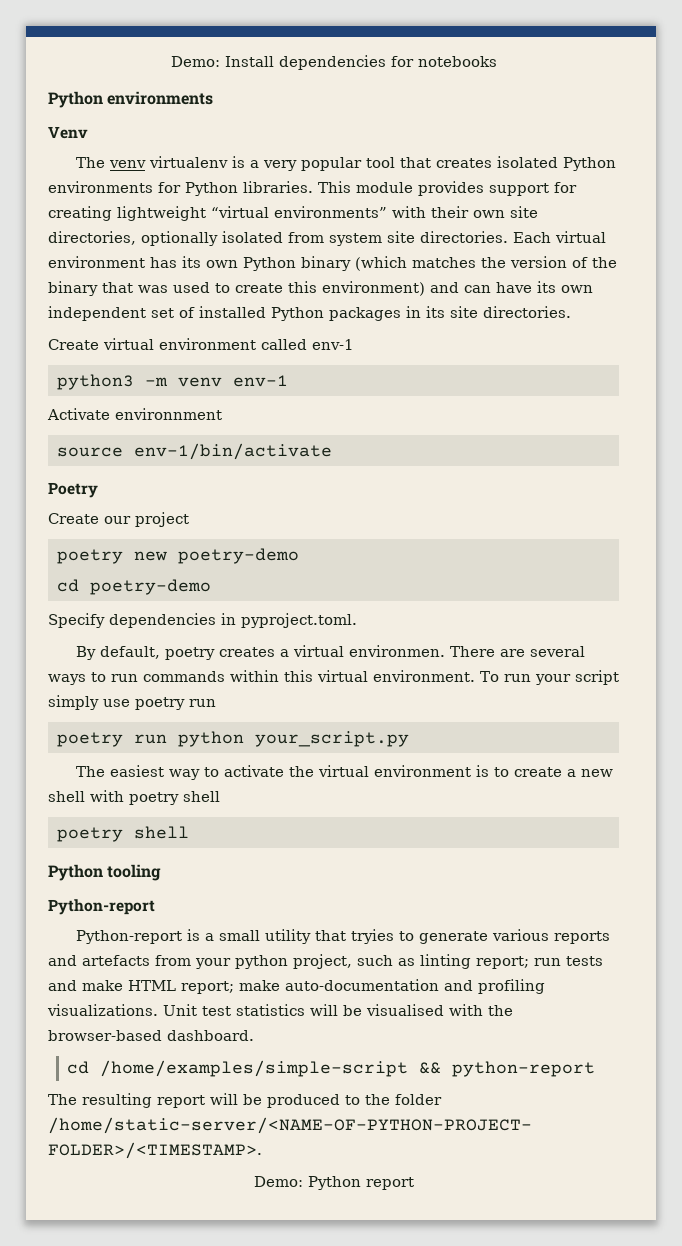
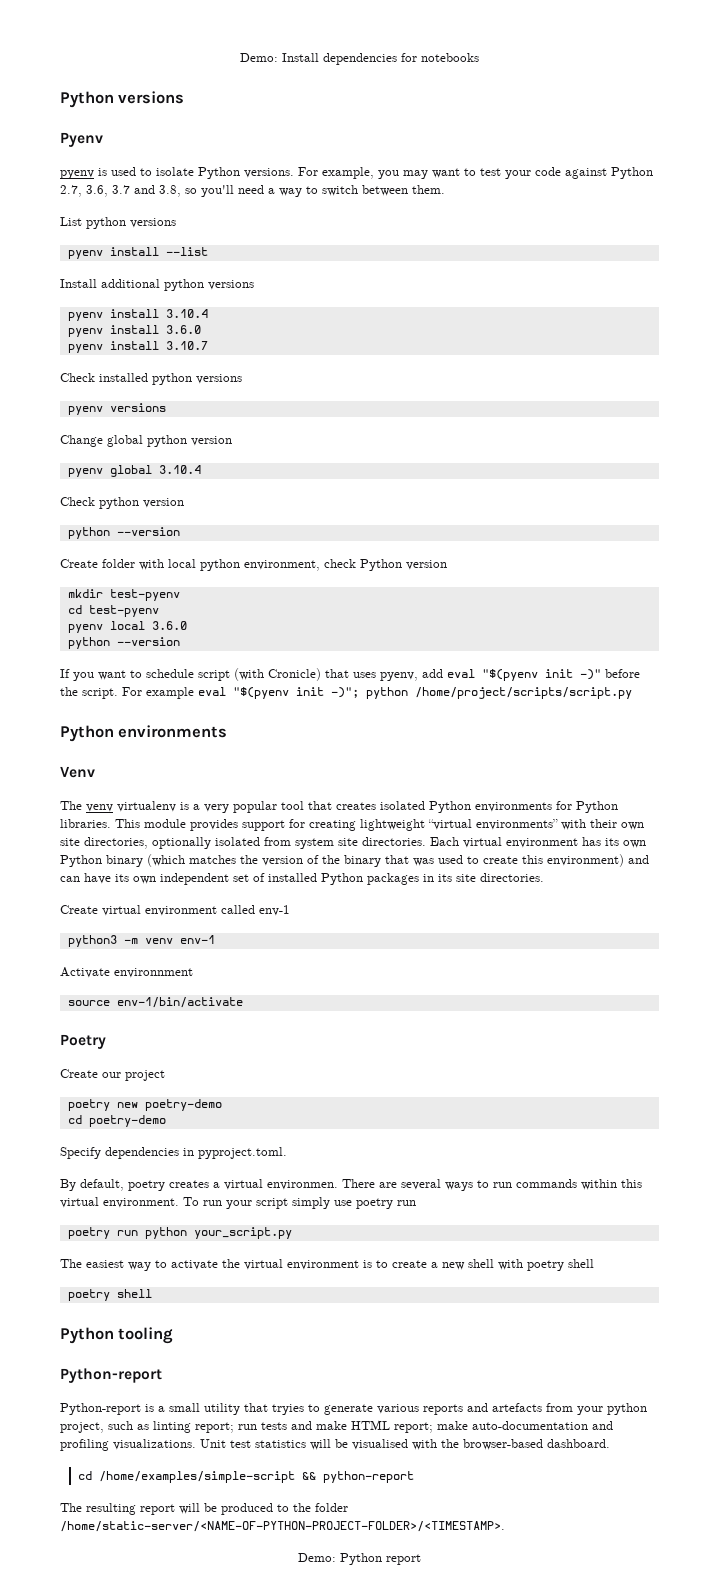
(497, 61) none -> [60,91,185,108] [60,132,103,147] [60,167,653,179] [60,185,445,197] [60,217,176,229] [67,247,208,259] [60,279,254,291] [67,309,208,321] [67,325,201,337] [67,341,208,353] [60,373,242,385] [67,403,166,415] [60,435,232,447] [67,465,201,477] [60,497,184,509] [67,527,180,539] [60,559,447,571] [67,589,180,601] [67,605,159,617] [67,621,187,633] [67,637,180,649] [60,668,640,681] [60,687,632,699] // Python versions // Pyenv // pyenv is used to isolate Python versions. For example, you may want to test your code against Python 2.7, 3.6, 3.7 and 3.8, so you'll need a way to switch between them. // List python versions // pyenv install --list // Install additional python versions // pyenv install 3.10.4 // pyenv install 3.6.0 // pyenv install 3.10.7 // Check installed python versions // pyenv versions // Change global python version // pyenv global 3.10.4 // Check python version // python --version // Create folder with local python environment, check Python version // mkdir test-pyenv // cd test-pyenv // pyenv local 3.6.0 // python --version // If you want to schedule script (with Cronicle) that uses pyenv, add eval "$(pyenv init -)" before the script. For example eval "$(pyenv init -)"; python /home/project/scripts/script.py

